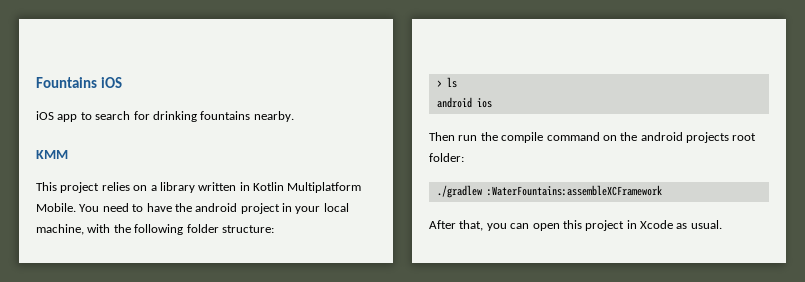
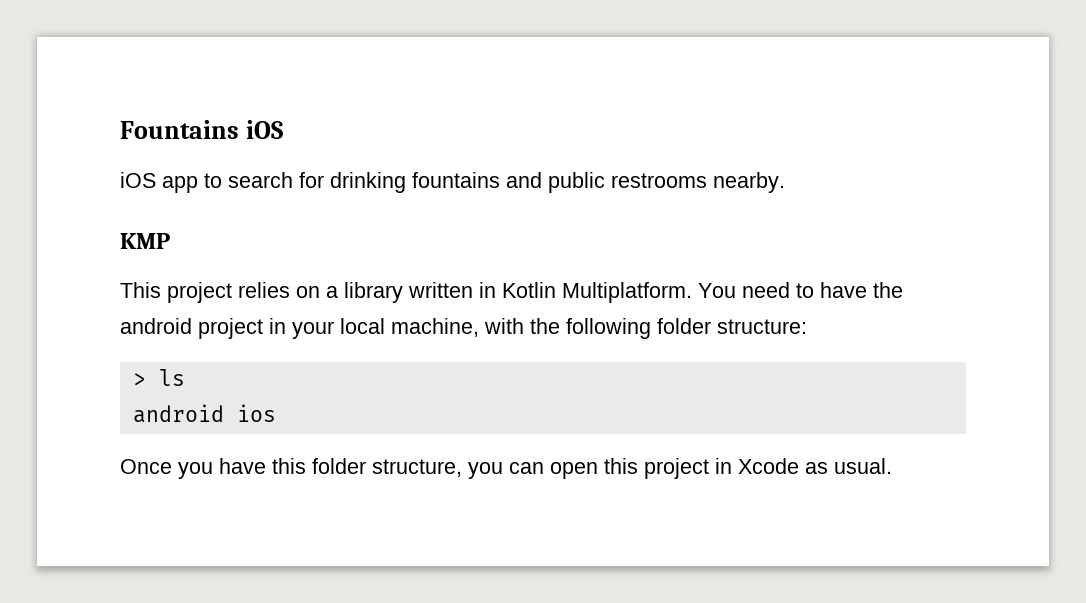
(251, 115) none -> [506,172,707,193] and public restrooms
[36,150,68,159] KMM -> [120,233,170,249] KMP
[287,182,362,193] [36,203,76,212] Multiplatform Mobile. -> [562,282,692,303] Multiplatform.
[429,132,757,143] [429,153,464,162] [436,185,662,198] [429,220,484,231] Then run the compile command on the android projects root folder: // ./gradlew :WaterFountains:assembleXCFramework // After that, -> [120,458,462,479] Once you have this folder structure,

